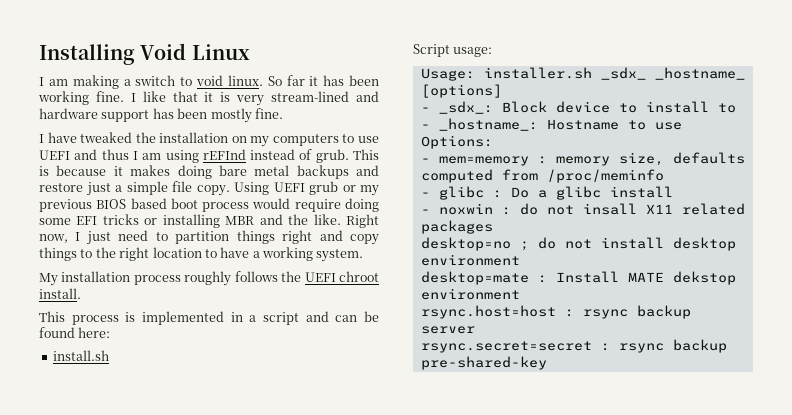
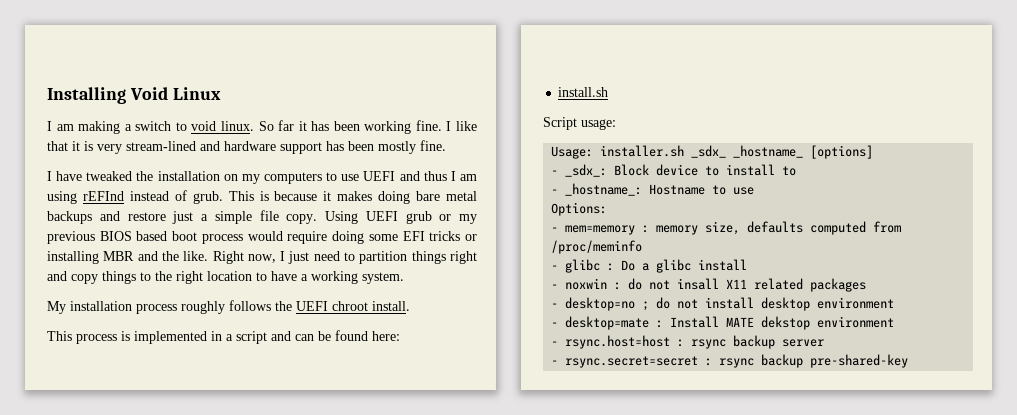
(493, 227) none -> [551,303,559,308] -
(520, 260) none -> [551,322,559,327] -
(520, 294) none -> [551,341,559,346] -
(475, 330) none -> [551,360,559,365] -

